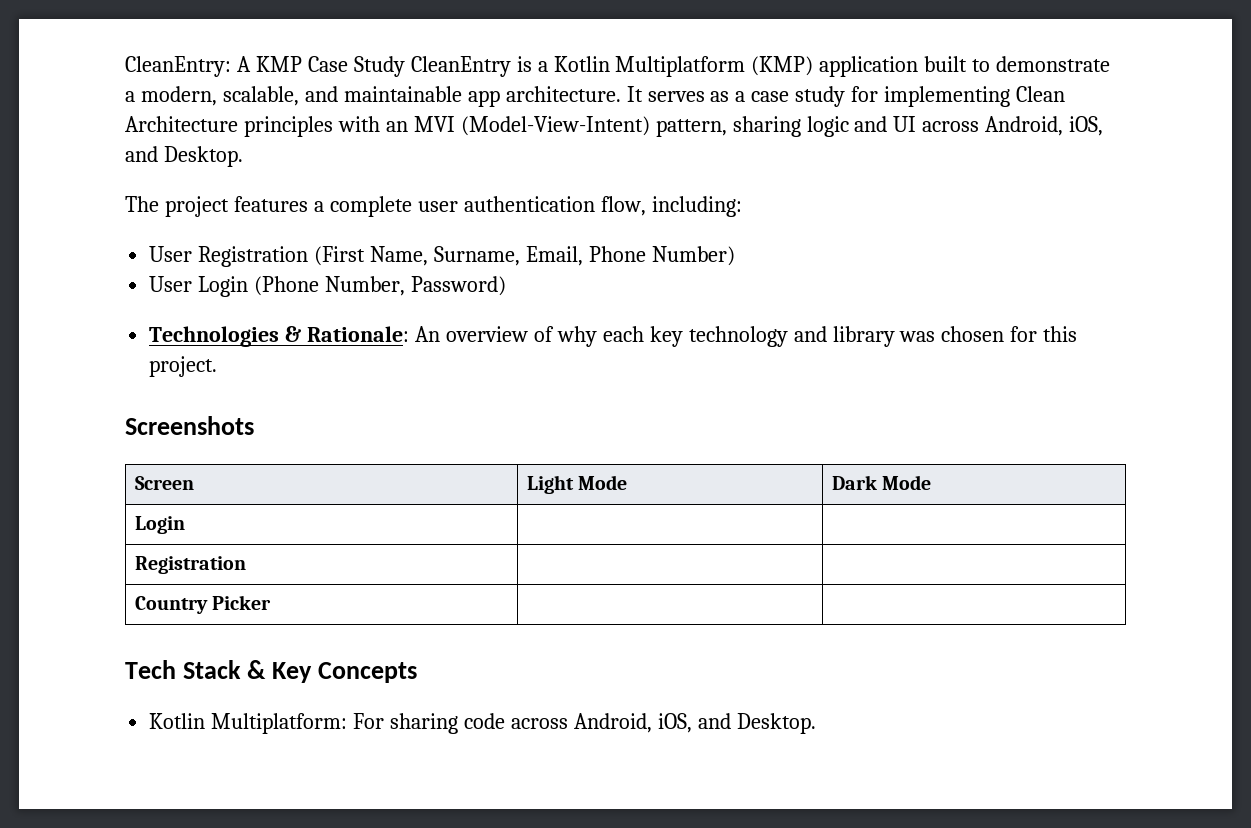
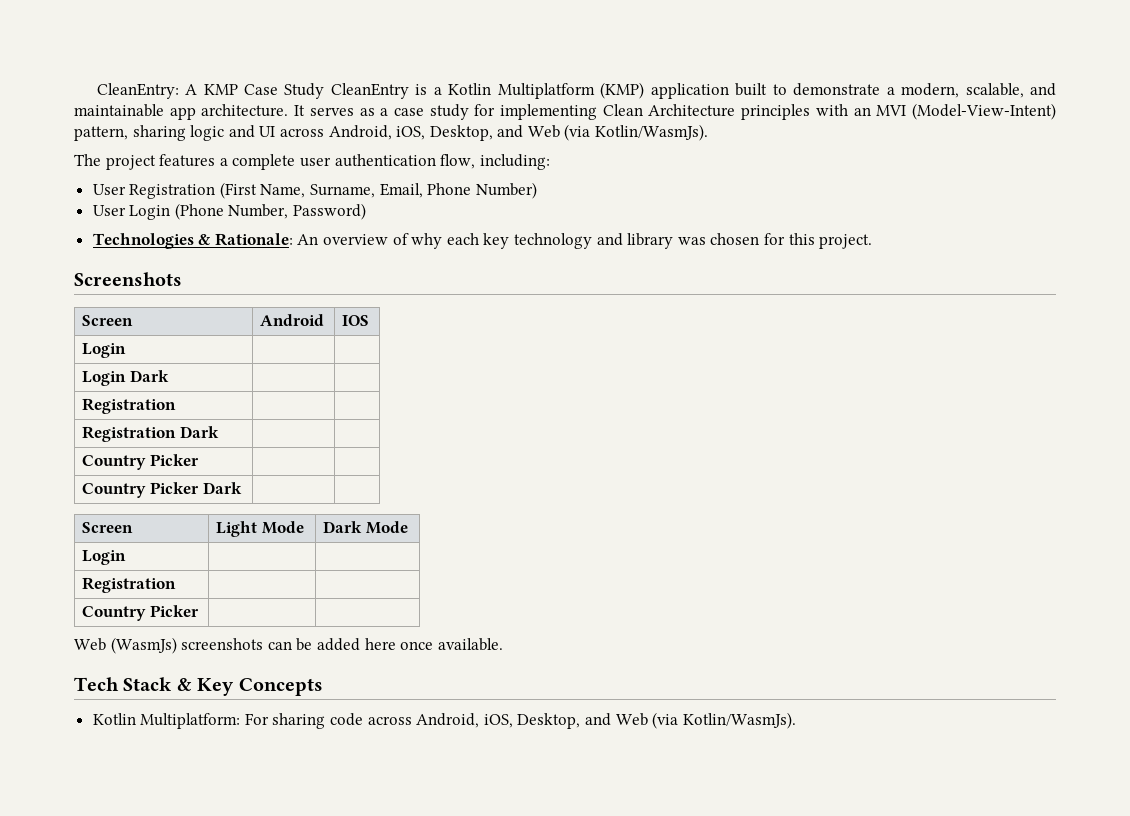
[125,146,243,167] and Desktop. -> [429,124,709,141] Desktop, and Web (via Kotlin/WasmJs).
(254, 425) none -> [82,315,134,326] [260,314,325,326] [342,315,370,326] [82,343,127,358] [82,370,169,386] [82,398,177,414] [82,426,219,442] [82,454,199,470] [82,482,242,498] // Screen | Android | IOS // Login | | // Login Dark | | // Registration | | // Registration Dark | | // Country Picker | | // Country Picker Dark | |
(271, 602) none -> [74,637,503,654] // Web (WasmJs) screenshots can be added here once available.
[697,713,816,734] and Desktop. -> [517,712,796,729] Desktop, and Web (via Kotlin/WasmJs).

